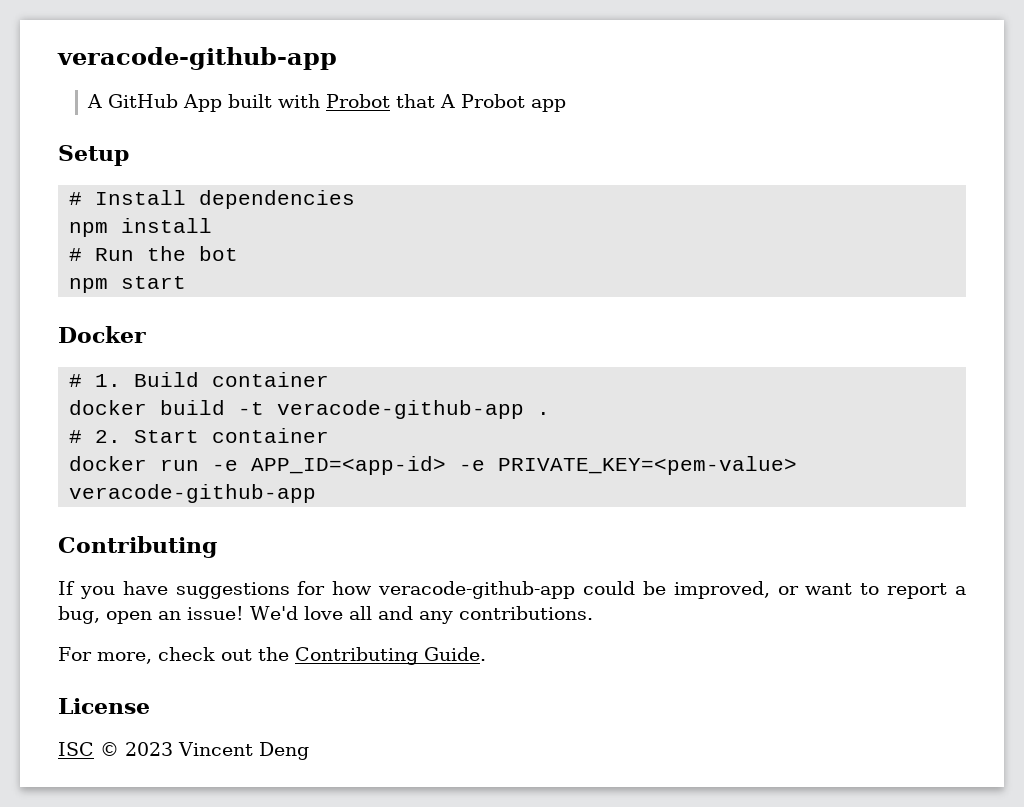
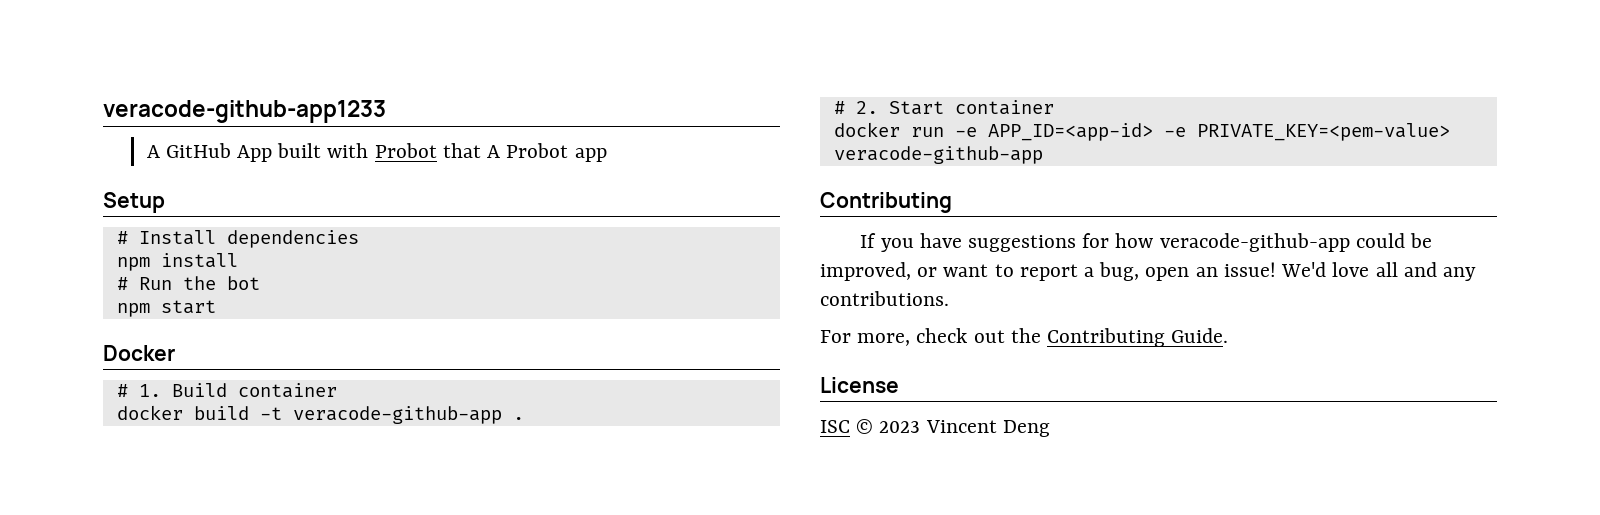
[57,47,337,70] veracode-github-app -> [103,100,386,123] veracode-github-app1233

